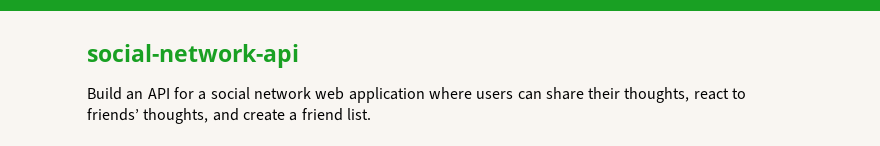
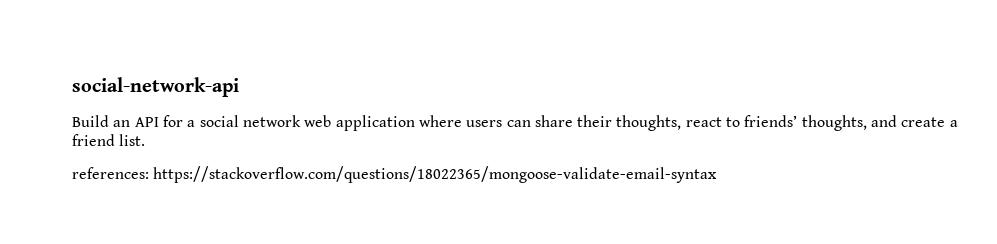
(371, 114) none -> [72,166,718,183] // references: https://stackoverflow.com/questions/18022365/mongoose-validate-email-syntax

